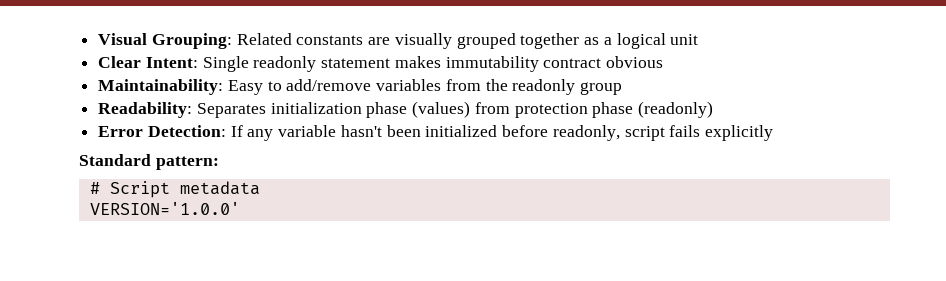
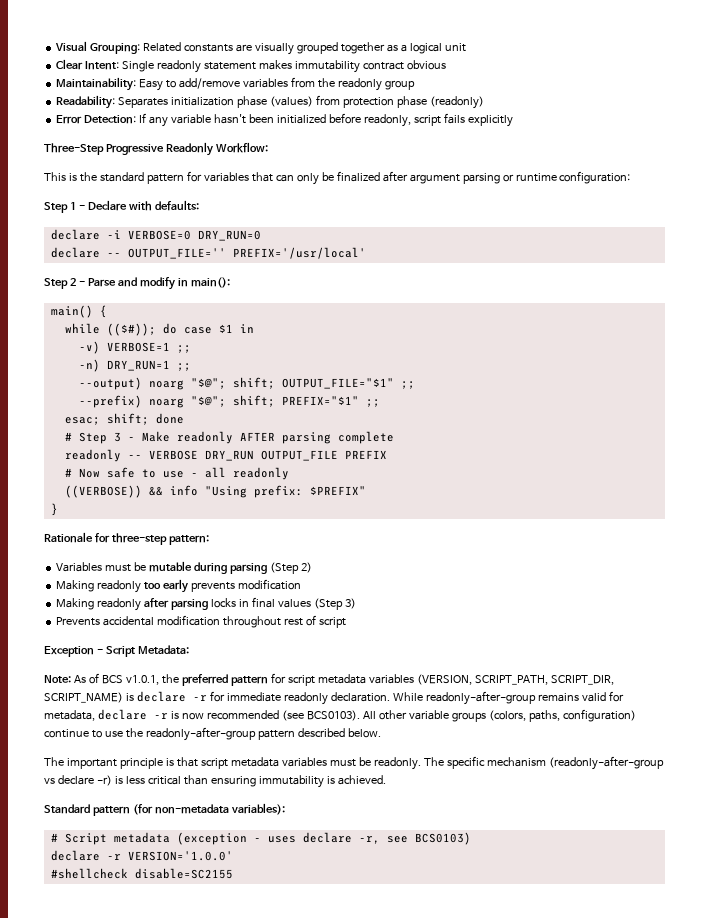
[79,154,219,170] [89,181,260,198] Standard pattern: // # Script metadata // -> [44,142,268,156] [44,171,631,185] [44,200,199,213] [50,229,261,241] [50,247,366,259] [44,277,230,290] [50,305,107,318] [64,323,254,336] [78,341,191,354] [78,359,191,372] [78,377,415,390] [78,395,380,408] [64,413,184,425] [64,431,394,444] [64,449,387,462] [64,467,289,480] [64,485,366,498] [50,503,58,516] [44,532,209,545] [56,561,312,574] [56,579,301,593] [56,597,356,611] [56,615,346,628] [44,645,189,657] [44,673,614,686] [44,691,624,705] [44,709,636,722] [44,727,381,741] [44,756,664,770] [44,775,386,788] [44,803,285,816] [50,832,471,845] [50,850,121,861] Three-Step Progressive Readonly Workflow: // This is the standard pattern for variables that can only be finalized after argument parsing or runtime configuration: // Step 1 - Declare with defaults: // declare -i VERBOSE=0 DRY_RUN=0 // declare -- OUTPUT_FILE='' PREFIX='/usr/local' // Step 2 - Parse and modify in main(): // main() { // while (($#)); do case $1 in // -v) VERBOSE=1 ;; // -n) DRY_RUN=1 ;; // --output) noarg "$@"; shift; OUTPUT_FILE="$1" ;; // --prefix) noarg "$@"; shift; PREFIX="$1" ;; // esac; shift; done // # Step 3 - Make readonly AFTER parsing complete // readonly -- VERBOSE DRY_RUN OUTPUT_FILE PREFIX // # Now safe to use - all readonly // ((VERBOSE)) && info "Using prefix: $PREFIX" // } // Rationale for three-step pattern: // Variables must be mutable during parsing (Step 2) // Making readonly too early prevents modification // Making readonly after parsing locks in final values (Step 3) // Prevents accidental modification throughout rest of script // Exception - Script Metadata: // Note: As of BCS v1.0.1, the preferred pattern for script metadata variables (VERSION, SCRIPT_PATH, SCRIPT_DIR, SCRIPT_NAME) is declare -r for immediate readonly declaration. While readonly-after-group remains valid for metadata, declare -r is now recommended (see BCS0103). All other variable groups (colors, paths, configuration) continue to use the readonly-after-group pattern described below. // The important principle is that script metadata variables must be readonly. The specific mechanism (readonly-after-group vs declare -r) is less critical than ensuring immutability is achieved. // Standard pattern (for non-metadata variables): // # Script metadata (exception - uses declare -r, see BCS0103) // declare -r
(240, 208) none -> [50,868,233,879] // #shellcheck disable=SC2155

